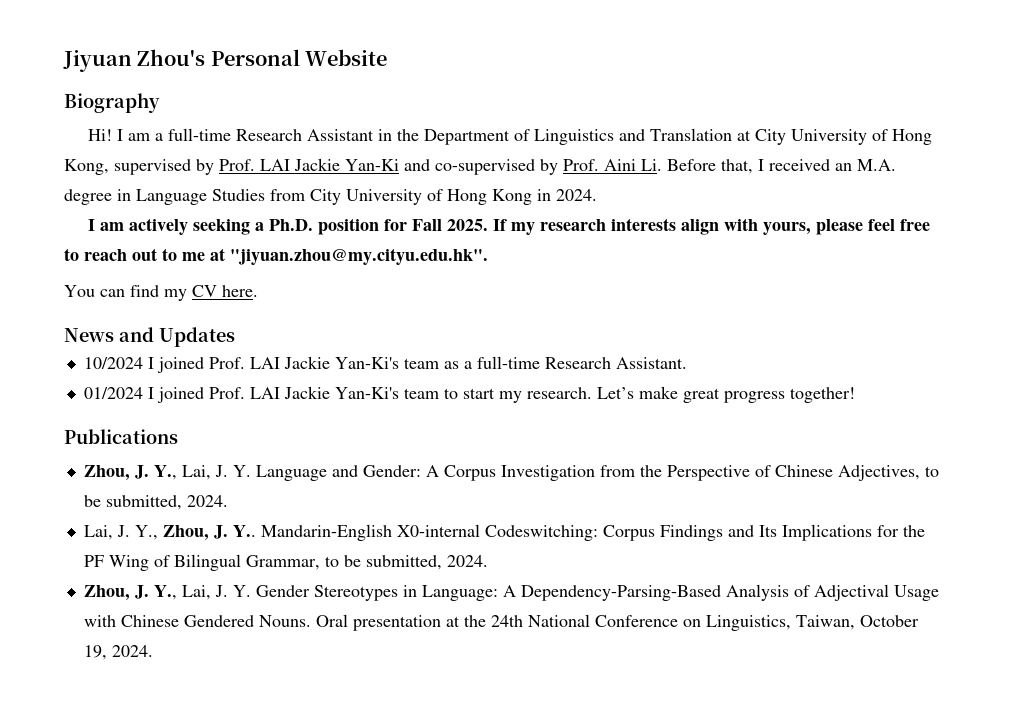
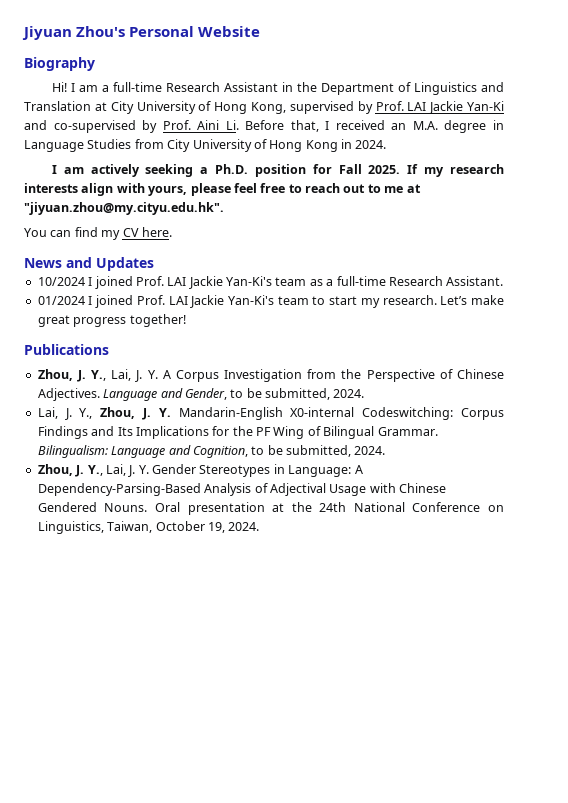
[255,465,421,481] Language and Gender: -> (158, 374) none
[837,465,920,481] Adjectives, -> [37,388,227,401] Adjectives. Language and Gender,
[232,525,256,537] Y.. -> [158,408,171,417] Y.
[245,555,320,570] Grammar, -> [377,427,438,436] [37,445,248,458] Grammar. Bilingualism: Language and Cognition,

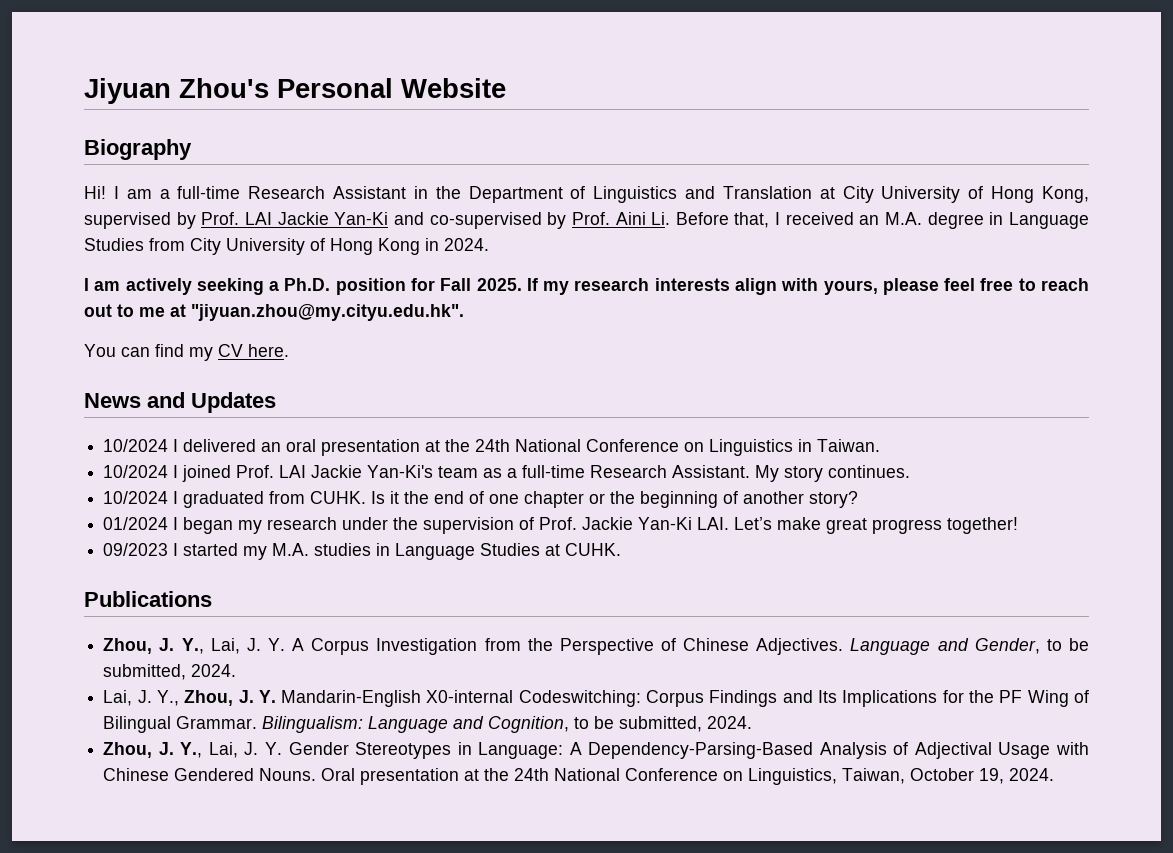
(154, 264) none -> [103,439,881,456] // 10/2024 I delivered an oral presentation at the 24th National Conference on Linguistics in Taiwan.
[37,295,437,308] // 01/2024 I joined Prof. LAI Jackie Yan-Ki's team to start my research. -> [755,465,911,482] [103,491,859,508] [103,517,730,534] My story continues. // 10/2024 I graduated from CUHK. Is it the end of one chapter or the beginning of another story? // 01/2024 I began my research under the supervision of Prof. Jackie Yan-Ki LAI.
(186, 320) none -> [103,543,622,560] // 09/2023 I started my M.A. studies in Language Studies at CUHK.

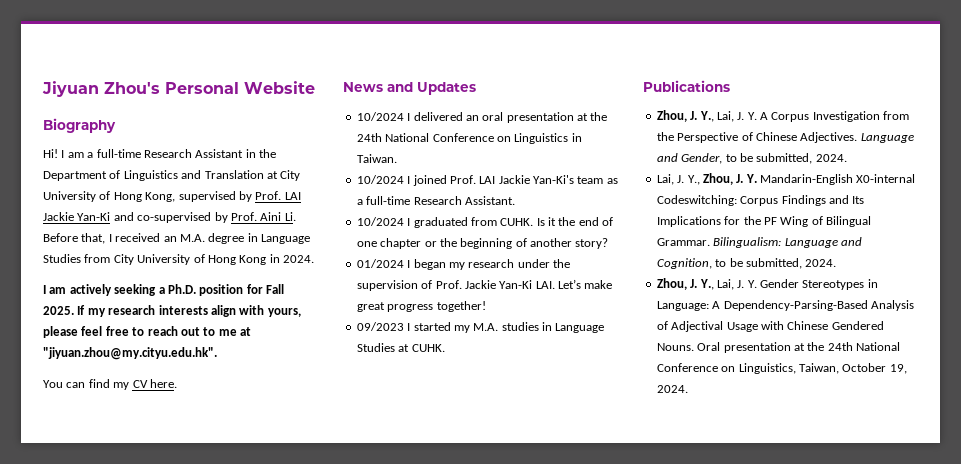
[755,465,911,482] My story continues. -> (515, 200) none

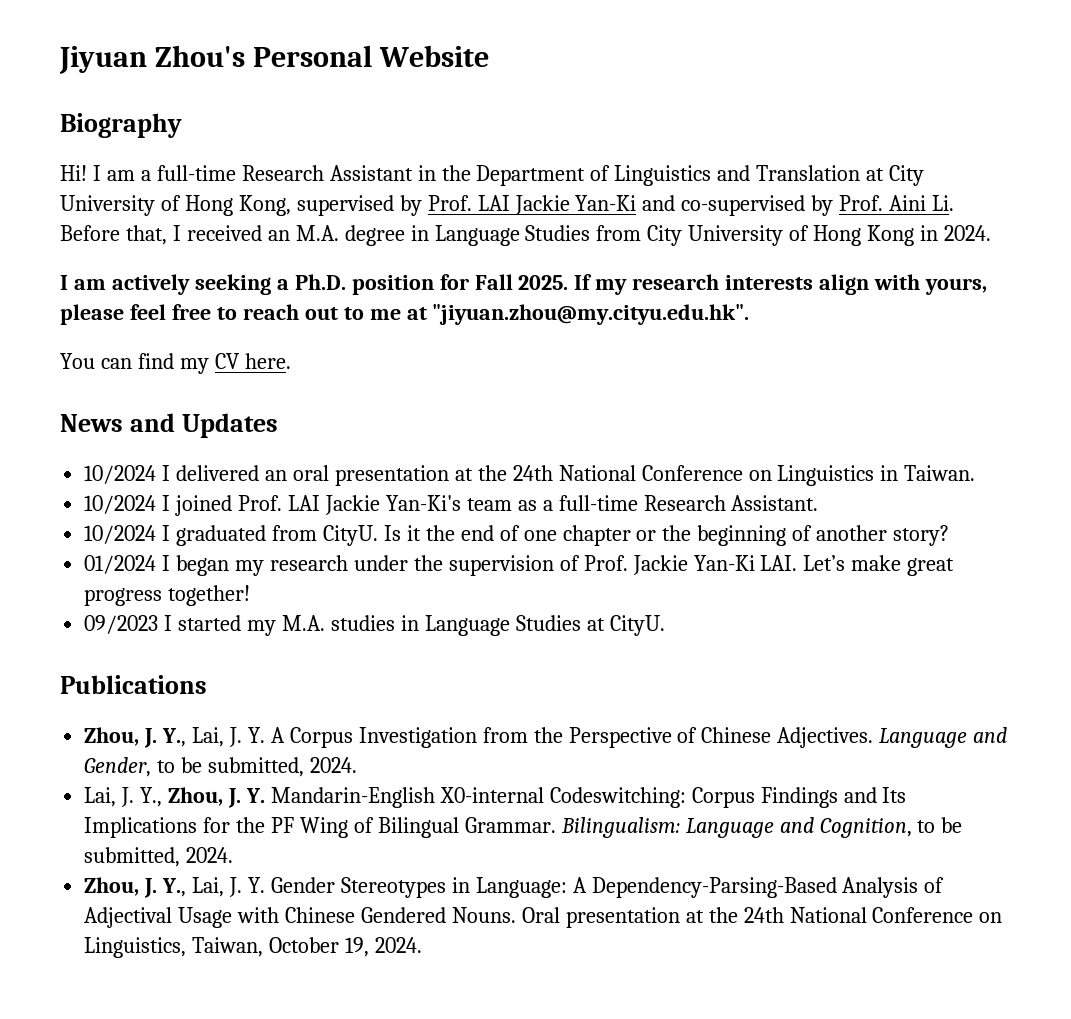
[500,218,534,226] CUHK. -> [322,525,378,546] CityU.
[411,344,445,352] CUHK. -> [609,615,665,636] CityU.

